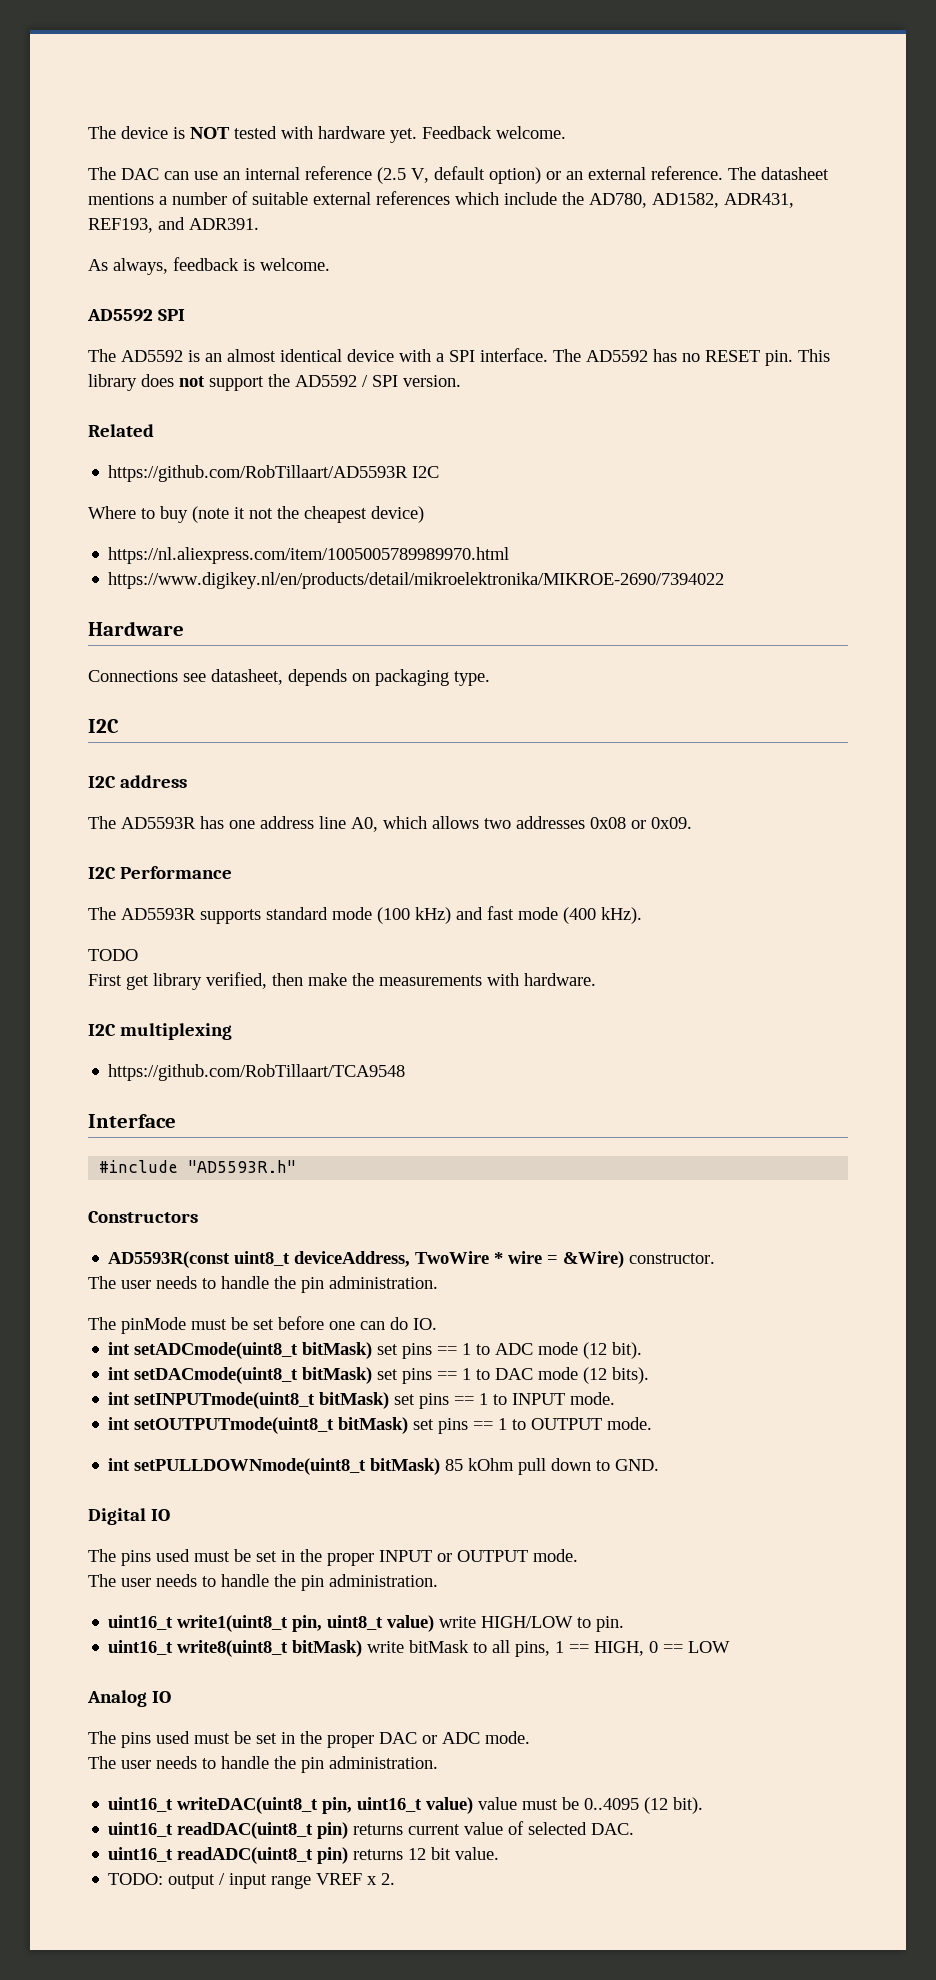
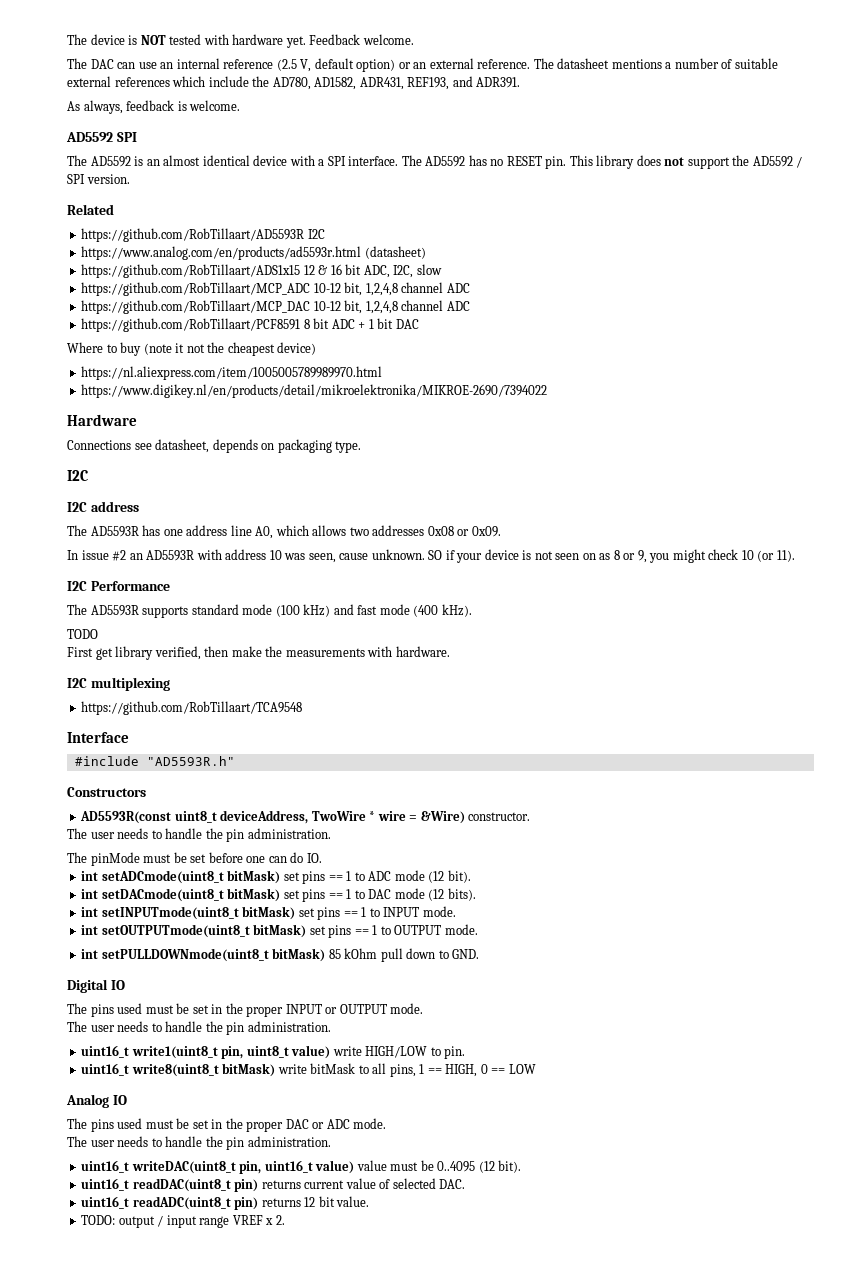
(440, 472) none -> [81,246,426,260] [81,264,442,278] [81,282,470,296] [81,300,470,314] [81,318,419,332] // https://www.analog.com/en/products/ad5593r.html (datasheet) // https://github.com/RobTillaart/ADS1x15 12 & 16 bit ADC, I2C, slow // https://github.com/RobTillaart/MCP_ADC 10-12 bit, 1,2,4,8 channel ADC // https://github.com/RobTillaart/MCP_DAC 10-12 bit, 1,2,4,8 channel ADC // https://github.com/RobTillaart/PCF8591 8 bit ADC + 1 bit DAC
(692, 823) none -> [67,549,795,563] // In issue #2 an AD5593R with address 10 was seen, cause unknown. SO if your device is not seen on as 8 or 9, you might check 10 (or 11).

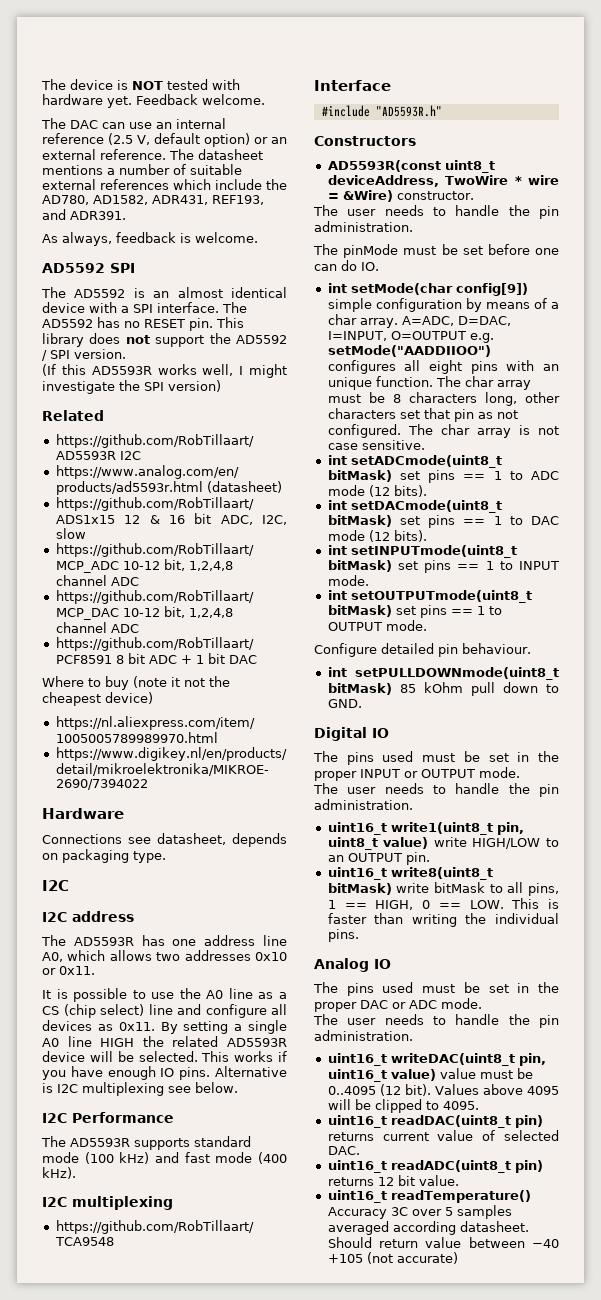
(130, 179) none -> [42,364,287,378] [42,380,221,394] // (If this AD5593R works well, I might investigate the SPI version)
[427,526,501,537] [67,549,795,563] 0x08 or 0x09. // In issue #2 an AD5593R with address 10 was seen, cause unknown. SO if your device is not seen on as 8 or 9, you might check 10 (or 11). -> [255,952,287,961] [42,966,95,975] [42,988,287,1002] [42,1004,287,1018] [42,1020,287,1034] [42,1036,287,1047] [42,1051,287,1062] [42,1066,287,1080] [42,1082,238,1096] 0x10 or 0x11. // It is possible to use the A0 line as a CS (chip select) line and configure all devices as 0x11. By setting a single A0 line HIGH the related AD5593R device will be selected. This works if you have enough IO pins. Alternative is I2C multiplexing see below.
[67,629,98,639] [67,646,450,660] // TODO // First get library verified, then make the measurements with hardware. -> (76, 1173) none
(322, 858) none -> [327,283,528,296] [327,298,559,312] [327,314,511,328] [327,331,494,343] [327,345,491,357] [327,360,559,374] [327,376,531,390] [327,392,560,406] [327,408,518,422] [327,424,559,438] [327,440,425,450] // int setMode(char config[9]) simple configuration by means of a char array. A=ADC, D=DAC, I=INPUT, O=OUTPUT e.g. setMode("AADDIIOO") configures all eight pins with an unique function. The char array must be 8 characters long, other characters set that pin as not configured. The char array is not case sensitive.
[447,870,471,883] bit). -> [393,485,427,497] bits).
(478, 929) none -> [314,643,531,657] // Configure detailed pin behaviour.
(441, 1051) none -> [327,853,402,862] an OUTPUT
[508,1064,536,1074] LOW -> [469,898,559,909] [327,913,559,927] [327,929,359,942] LOW. This is faster than writing the individual pins.
(522, 1166) none -> [434,1084,559,1095] [327,1099,479,1113] Values above 4095 will be clipped to 4095.
[81,1215,285,1228] TODO: output / input range VREF x 2. -> [327,1190,531,1203] [327,1205,512,1219] [327,1221,529,1235] [327,1237,559,1248] [327,1252,458,1264] uint16_t readTemperature() Accuracy 3C over 5 samples averaged according datasheet. Should return value between −40 +105 (not accurate)

